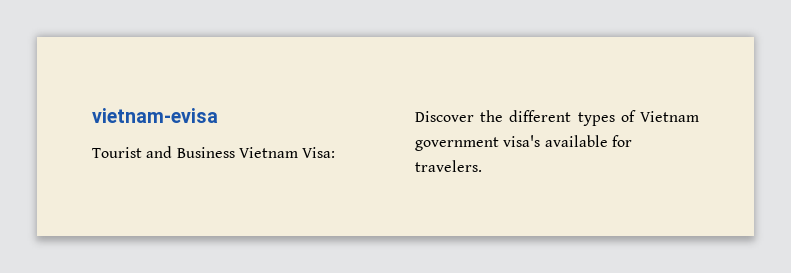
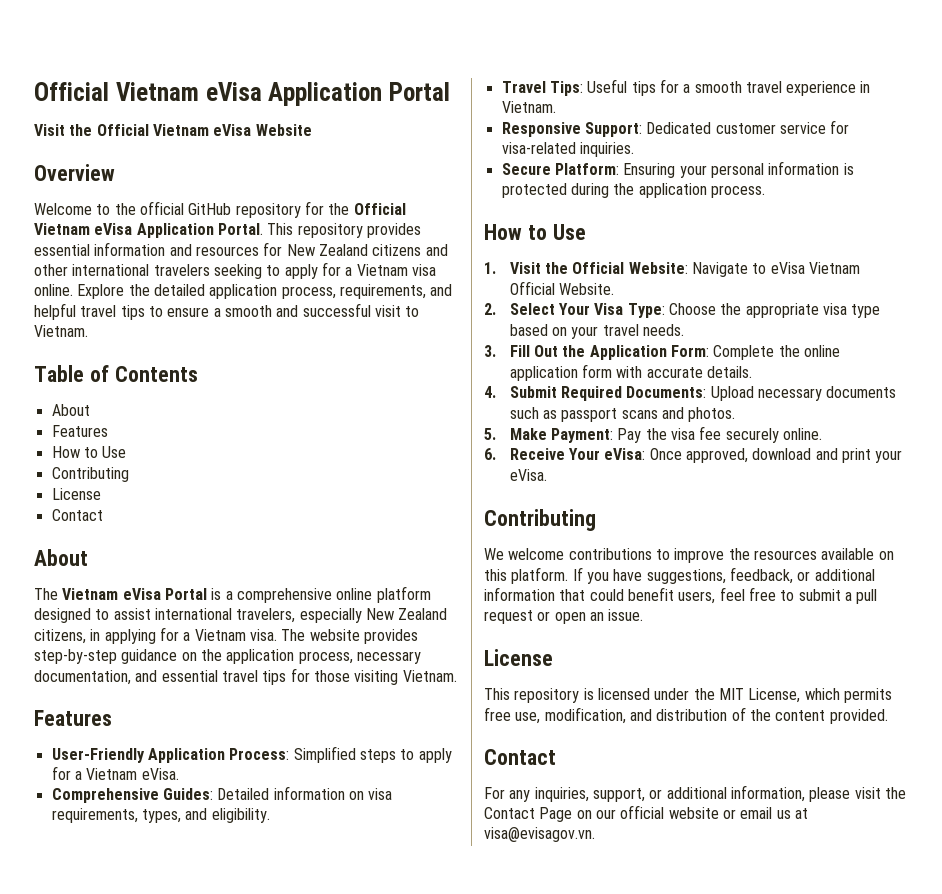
[92,108,218,123] [92,146,336,158] [415,110,699,126] [415,135,632,151] [415,160,482,172] vietnam-evisa // Tourist and Business Vietnam Visa: Discover the different types of Vietnam government visa's available for travelers. -> [34,82,450,106] [34,124,312,136] [34,164,115,181] [34,201,406,218] [34,223,421,238] [34,242,448,256] [34,262,436,279] [34,284,453,299] [34,303,420,320] [34,325,88,337] [34,365,198,382] [51,404,90,416] [51,425,108,437] [51,446,127,458] [51,467,129,482] [51,488,101,500] [51,509,103,521] [34,549,88,566] [34,586,431,603] [34,608,448,623] [34,627,418,644] [34,649,421,664] [34,668,457,685] [34,710,112,726] [51,746,452,763] [51,766,179,780] [51,786,393,803] [51,808,270,823] [501,79,871,96] [501,101,556,113] [501,120,850,137] [501,142,634,157] [501,161,854,178] [501,183,765,198] [484,224,586,240] [484,262,861,277] [509,281,615,295] [484,303,881,318] [509,324,685,339] [484,345,841,360] [509,364,753,381] [484,386,897,401] [509,407,736,422] [484,426,823,443] [484,448,903,463] [509,469,547,481] [484,509,596,531] [484,548,894,563] [484,567,875,584] [484,587,878,604] [484,609,644,624] [484,649,553,666] [484,688,892,703] [484,707,888,724] [484,749,556,765] [484,785,906,802] [484,805,808,822] [484,827,595,842] Official Vietnam eVisa Application Portal // Visit the Official Vietnam eVisa Website // Overview // Welcome to the official GitHub repository for the Official Vietnam eVisa Application Portal. This repository provides essential information and resources for New Zealand citizens and other international travelers seeking to apply for a Vietnam visa online. Explore the detailed application process, requirements, and helpful travel tips to ensure a smooth and successful visit to Vietnam. // Table of Contents // About // Features // How to Use // Contributing // License // Contact // About // The Vietnam eVisa Portal is a comprehensive online platform designed to assist international travelers, especially New Zealand citizens, in applying for a Vietnam visa. The website provides step-by-step guidance on the application process, necessary documentation, and essential travel tips for those visiting Vietnam. // Features // User-Friendly Application Process: Simplified steps to apply for a Vietnam eVisa. // Comprehensive Guides: Detailed information on visa requirements, types, and eligibility. // Travel Tips: Useful tips for a smooth travel experience in Vietnam. // Responsive Support: Dedicated customer service for visa-related inquiries. // Secure Platform: Ensuring your personal information is protected during the application process. // How to Use // 1. Visit the Official Website: Navigate to eVisa Vietnam Official Website. // 2. Select Your Visa Type: Choose the appropriate visa type based on your travel needs. // 3. Fill Out the Application Form: Complete the online application form with accurate details. // 4. Submit Required Documents: Upload necessary documents such as passport scans and photos. // 5. Make Payment: Pay the visa fee securely online. // 6. Receive Your eVisa: Once approved, download and print your eVisa. // Contributing // We welcome contributions to improve the resources available on this platform. If you have suggestions, feedback, or additional information that could benefit users, feel free to submit a pull request or open an issue. // License // This repository is licensed under the MIT License, which permits free use, modification, and distribution of the content provided. // Contact // For any inquiries, support, or additional information, please visit the Contact Page on our official website or email us at visa@evisagov.vn.

